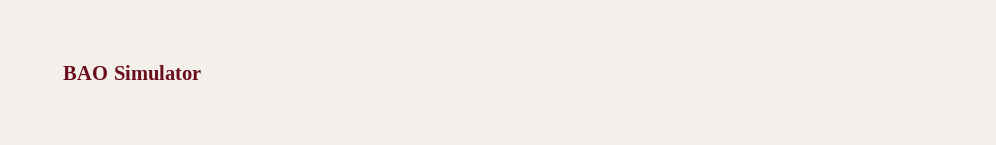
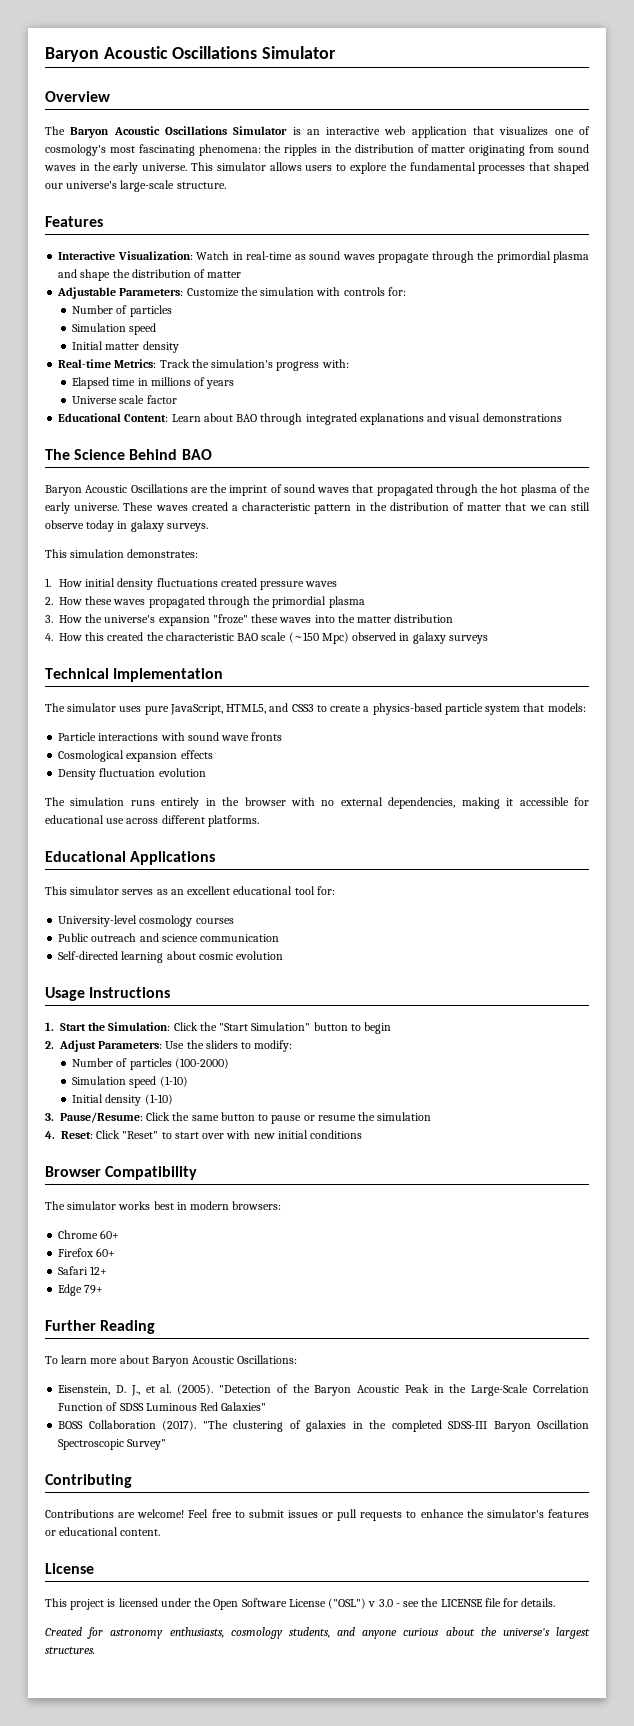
[63,65,201,80] BAO Simulator -> [45,46,337,62] [45,91,110,102] [45,126,591,138] [45,144,590,156] [44,162,590,174] [45,180,226,192] [45,216,103,227] [58,251,589,263] [58,269,242,281] [57,287,406,299] [72,305,172,317] [72,323,157,335] [72,341,179,353] [58,359,349,371] [72,377,235,389] [72,395,177,404] [58,413,562,425] [45,449,212,460] [45,484,590,496] [45,502,590,514] [45,520,208,532] [45,549,199,558] [45,578,338,590] [45,596,365,608] [45,614,454,626] [45,632,488,644] [45,668,224,682] [45,703,586,715] [58,732,283,741] [58,750,213,762] [58,768,206,780] [45,797,590,809] [45,815,259,827] [45,851,216,865] [45,886,335,895] [58,915,234,927] [58,933,280,942] [58,951,284,963] [45,987,171,1001] [45,1022,392,1034] [45,1040,293,1052] [72,1058,229,1070] [72,1076,188,1088] [72,1094,173,1106] [45,1112,432,1124] [45,1130,363,1139] [45,1166,198,1180] [45,1201,282,1210] [58,1230,120,1239] [58,1248,116,1257] [58,1266,108,1275] [58,1284,104,1296] [45,1320,156,1334] [45,1355,298,1367] [58,1384,589,1396] [58,1402,267,1411] [58,1420,589,1432] [58,1439,167,1450] [45,1474,132,1488] [45,1509,589,1521] [45,1527,161,1536] [45,1563,94,1574] [45,1598,556,1610] [45,1627,591,1639] [45,1646,95,1654] Baryon Acoustic Oscillations Simulator // Overview // The Baryon Acoustic Oscillations Simulator is an interactive web application that visualizes one of cosmology's most fascinating phenomena: the ripples in the distribution of matter originating from sound waves in the early universe. This simulator allows users to explore the fundamental processes that shaped our universe's large-scale structure. // Features // Interactive Visualization: Watch in real-time as sound waves propagate through the primordial plasma and shape the distribution of matter // Adjustable Parameters: Customize the simulation with controls for: // Number of particles // Simulation speed // Initial matter density // Real-time Metrics: Track the simulation's progress with: // Elapsed time in millions of years // Universe scale factor // Educational Content: Learn about BAO through integrated explanations and visual demonstrations // The Science Behind BAO // Baryon Acoustic Oscillations are the imprint of sound waves that propagated through the hot plasma of the early universe. These waves created a characteristic pattern in the distribution of matter that we can still observe today in galaxy surveys. // This simulation demonstrates: // 1. How initial density fluctuations created pressure waves // 2. How these waves propagated through the primordial plasma // 3. How the universe's expansion "froze" these waves into the matter distribution // 4. How this created the characteristic BAO scale (~150 Mpc) observed in galaxy surveys // Technical Implementation // The simulator uses pure JavaScript, HTML5, and CSS3 to create a physics-based particle system that models: // Particle interactions with sound wave fronts // Cosmological expansion effects // Density fluctuation evolution // The simulation runs entirely in the browser with no external dependencies, making it accessible for educational use across different platforms. // Educational Applications // This simulator serves as an excellent educational tool for: // University-level cosmology courses // Public outreach and science communication // Self-directed learning about cosmic evolution // Usage Instructions // 1. Start the Simulation: Click the "Start Simulation" button to begin // 2. Adjust Parameters: Use the sliders to modify: // Number of particles (100-2000) // Simulation speed (1-10) // Initial density (1-10) // 3. Pause/Resume: Click the same button to pause or resume the simulation // 4. Reset: Click "Reset" to start over with new initial conditions // Browser Compatibility // The simulator works best in modern browsers: // Chrome 60+ // Firefox 60+ // Safari 12+ // Edge 79+ // Further Reading // To learn more about Baryon Acoustic Oscillations: // Eisenstein, D. J., et al. (2005). "Detection of the Baryon Acoustic Peak in the Large-Scale Correlation Function of SDSS Luminous Red Galaxies" // BOSS Collaboration (2017). "The clustering of galaxies in the completed SDSS-III Baryon Oscillation Spectroscopic Survey" // Contributing // Contributions are welcome! Feel free to submit issues or pull requests to enhance the simulator's features or educational content. // License // This project is licensed under the Open Software License ("OSL") v 3.0 - see the LICENSE file for details. // Created for astronomy enthusiasts, cosmology students, and anyone curious about the universe's largest structures.

